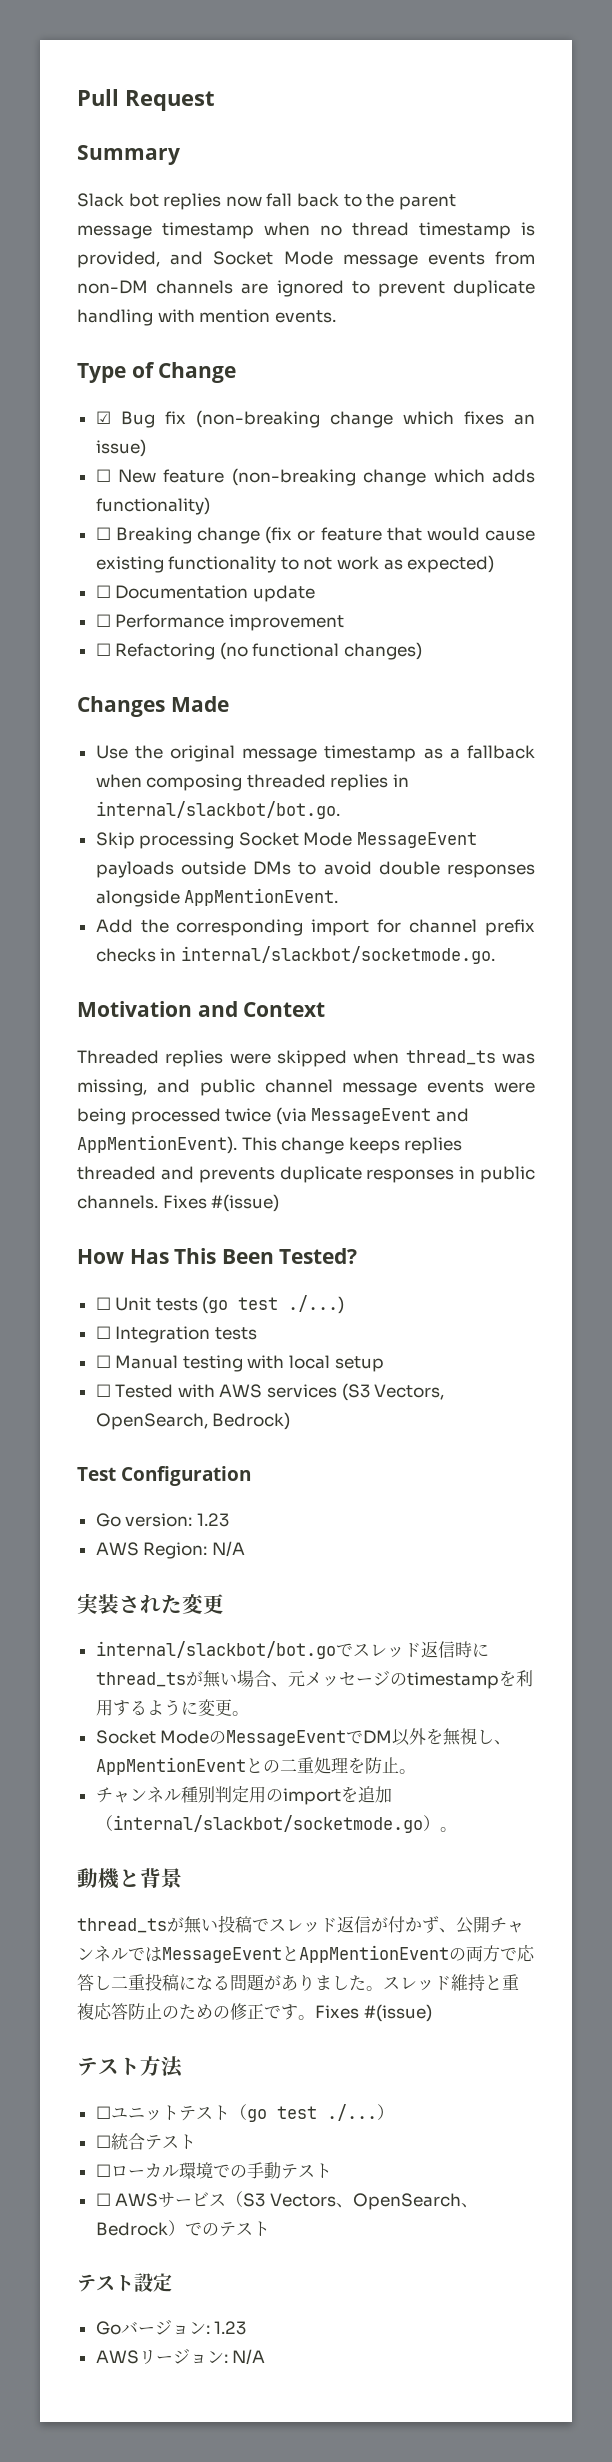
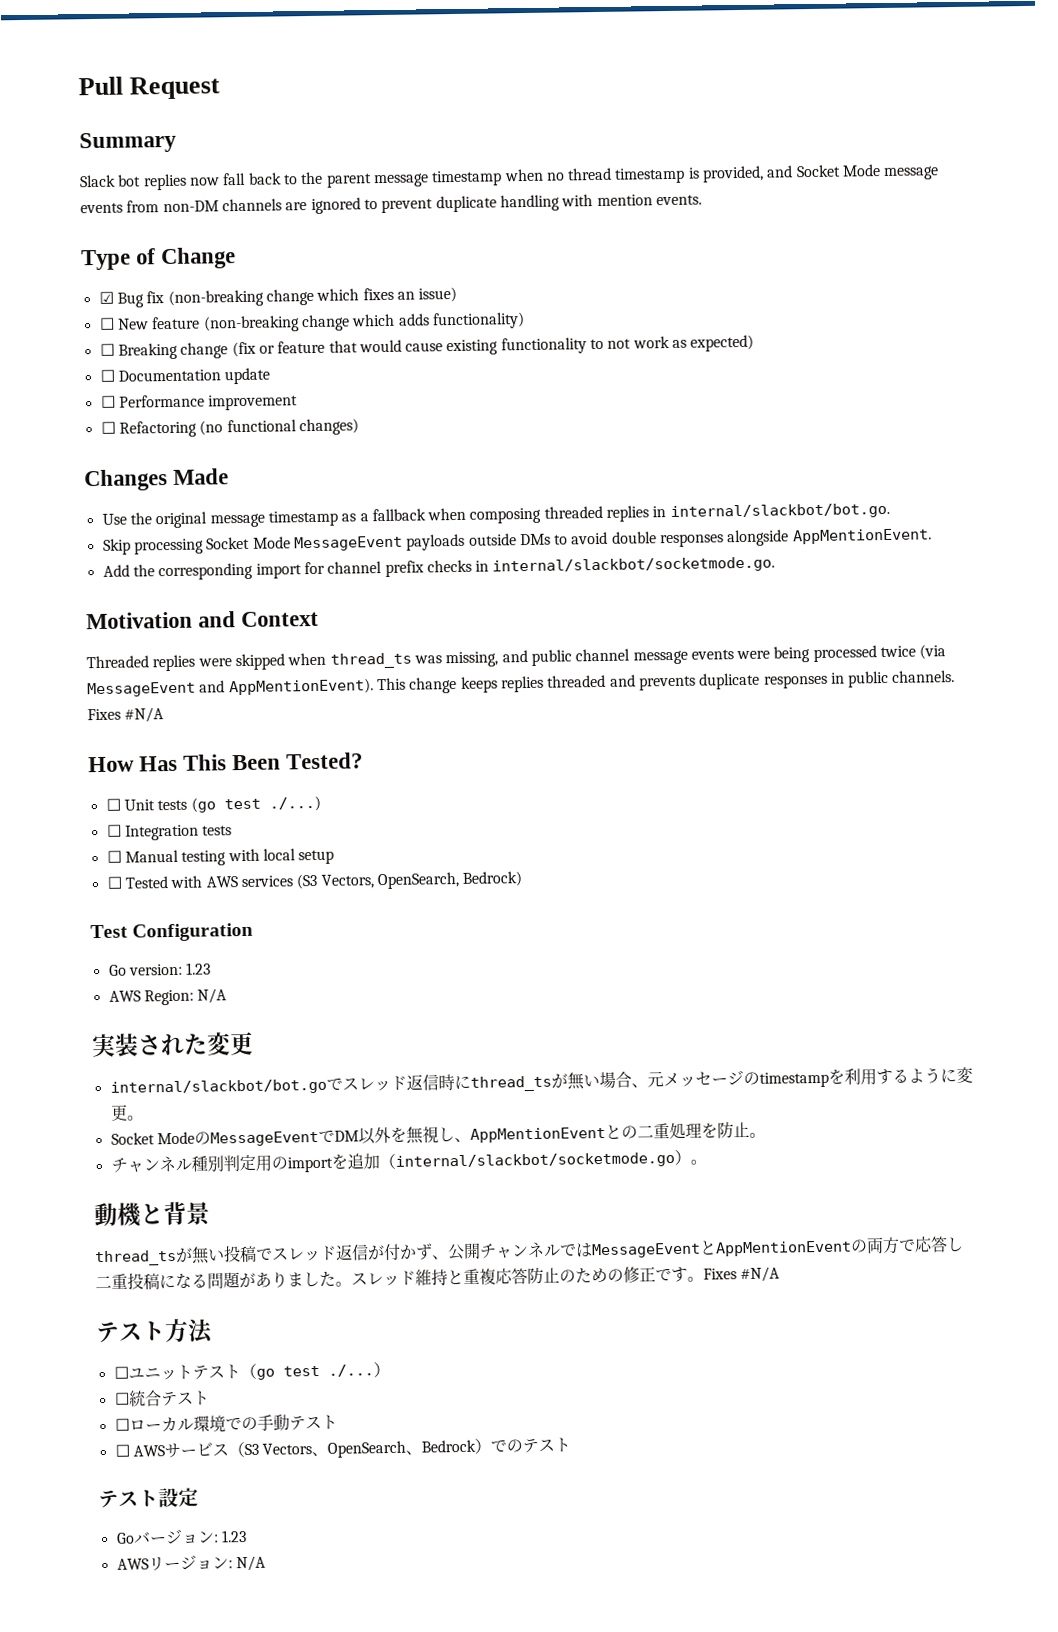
[211,1194,280,1212] #(issue) -> [124,707,165,723] #N/A
[363,2004,432,2022] #(issue) -> [740,1266,781,1283] #N/A

